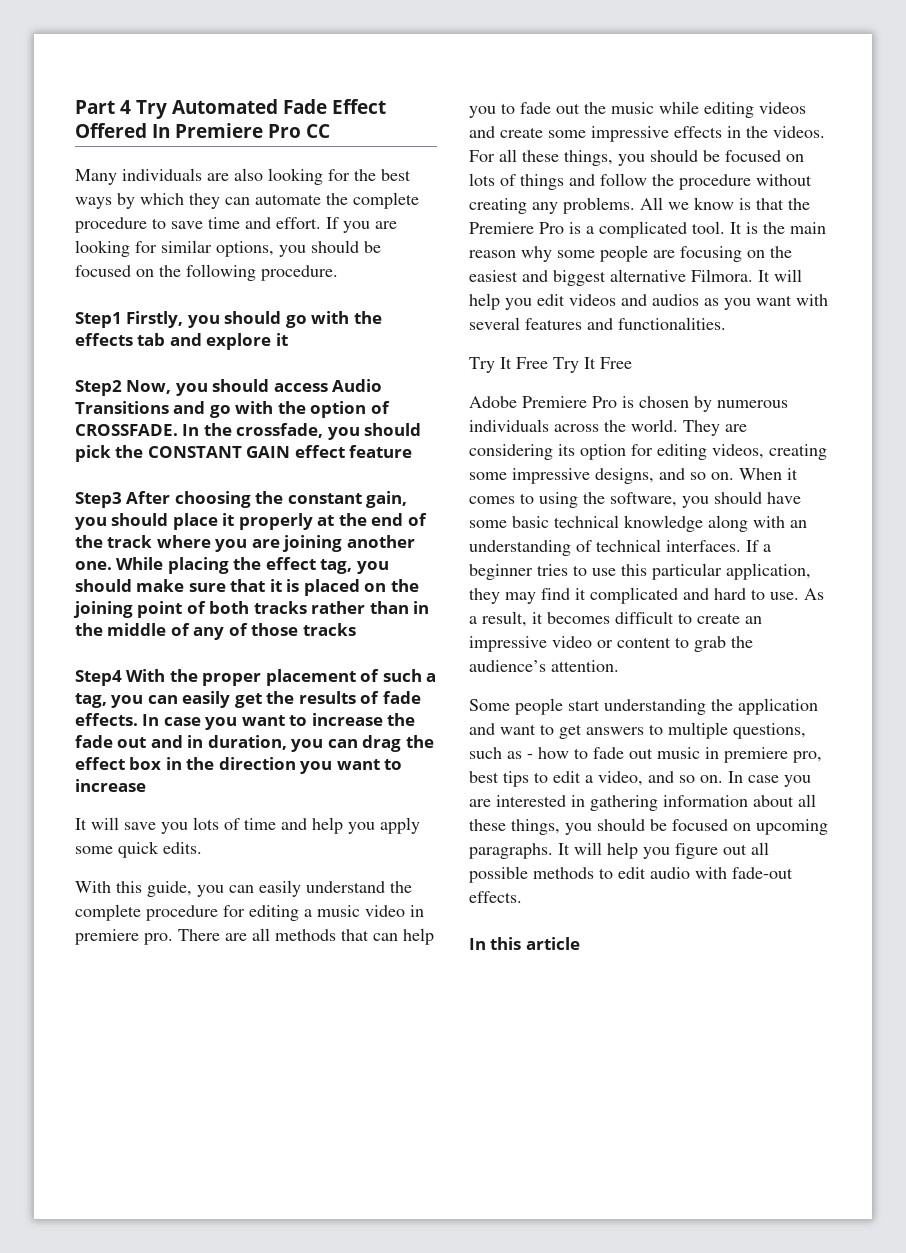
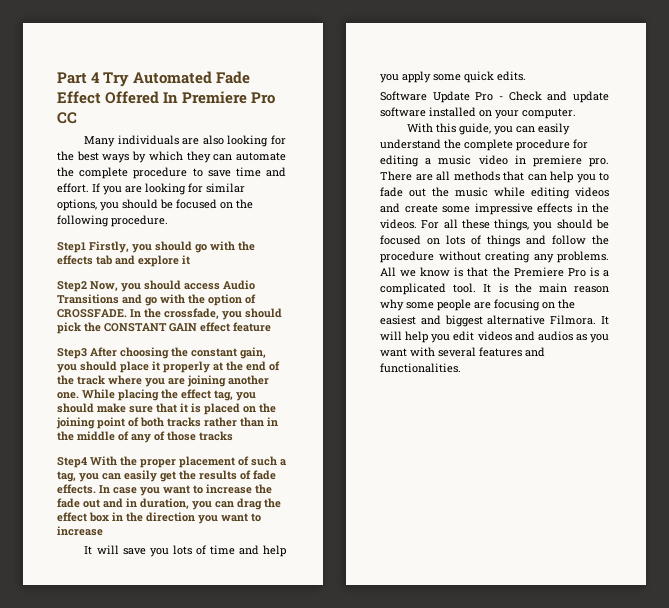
(202, 848) none -> [380,91,609,103] [380,107,576,119] // Software Update Pro - Check and update software installed on your computer.
[469,357,632,373] [469,396,788,412] [469,419,747,436] [469,444,827,460] [469,468,798,484] [469,491,801,508] [469,515,807,532] [469,539,771,556] [469,563,811,580] [469,587,824,604] [469,611,762,627] [469,636,753,652] [469,660,619,672] [469,698,818,715] [469,722,806,739] [469,747,822,763] [469,771,811,787] [469,794,816,811] [469,818,828,835] [469,842,769,859] [469,866,793,883] [469,891,522,903] [469,937,580,950] // Try It Free Try It Free // Adobe Premiere Pro is chosen by numerous individuals across the world. They are considering its option for editing videos, creating some impressive designs, and so on. When it comes to using the software, you should have some basic technical knowledge along with an understanding of technical interfaces. If a beginner tries to use this particular application, they may find it complicated and hard to use. As a result, it becomes difficult to create an impressive video or content to grab the audience’s attention. // Some people start understanding the application and want to get answers to multiple questions, such as - how to fade out music in premiere pro, best tips to edit a video, and so on. In case you are interested in gathering information about all these things, you should be focused on upcoming paragraphs. It will help you figure out all possible methods to edit audio with fade-out effects. // In this article -> (461, 368) none

